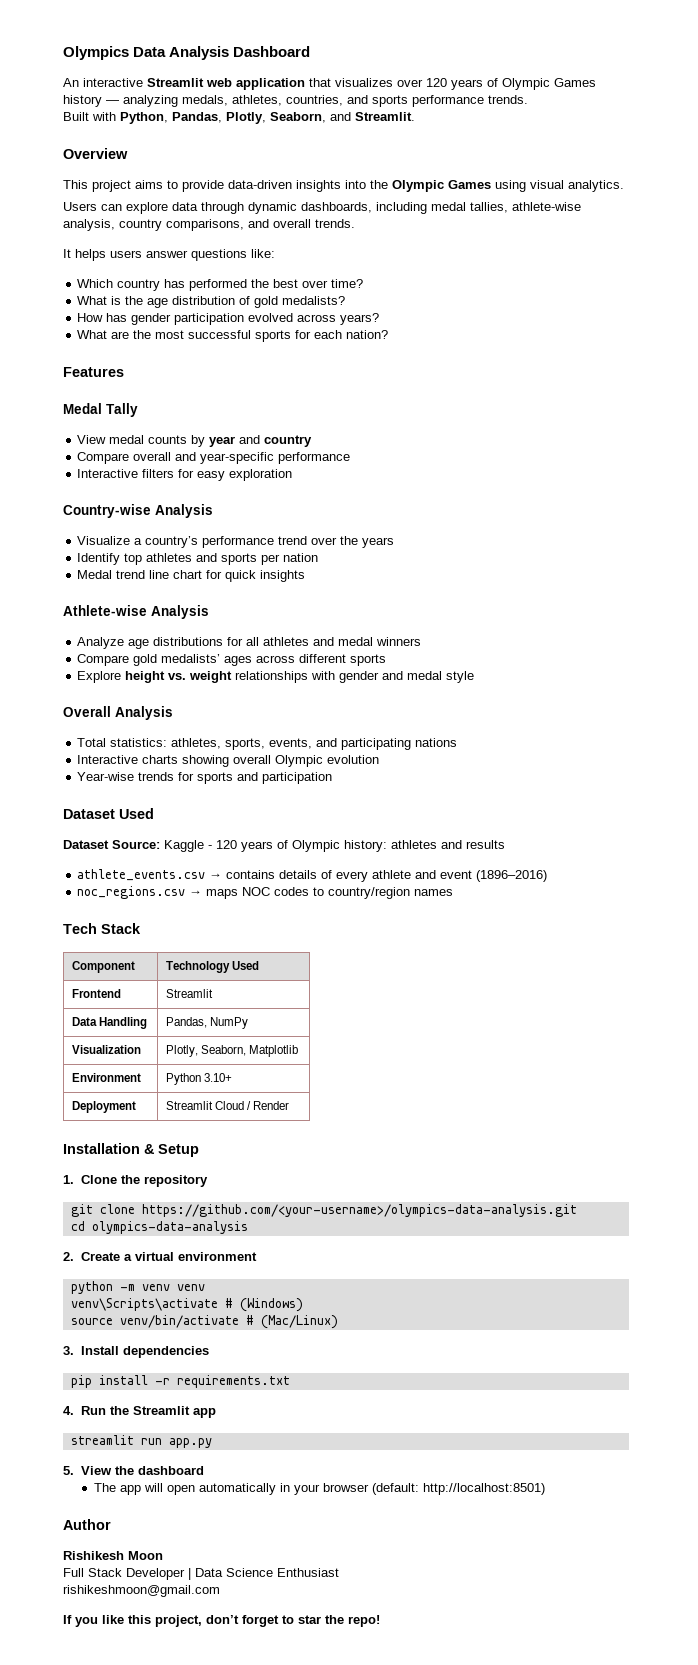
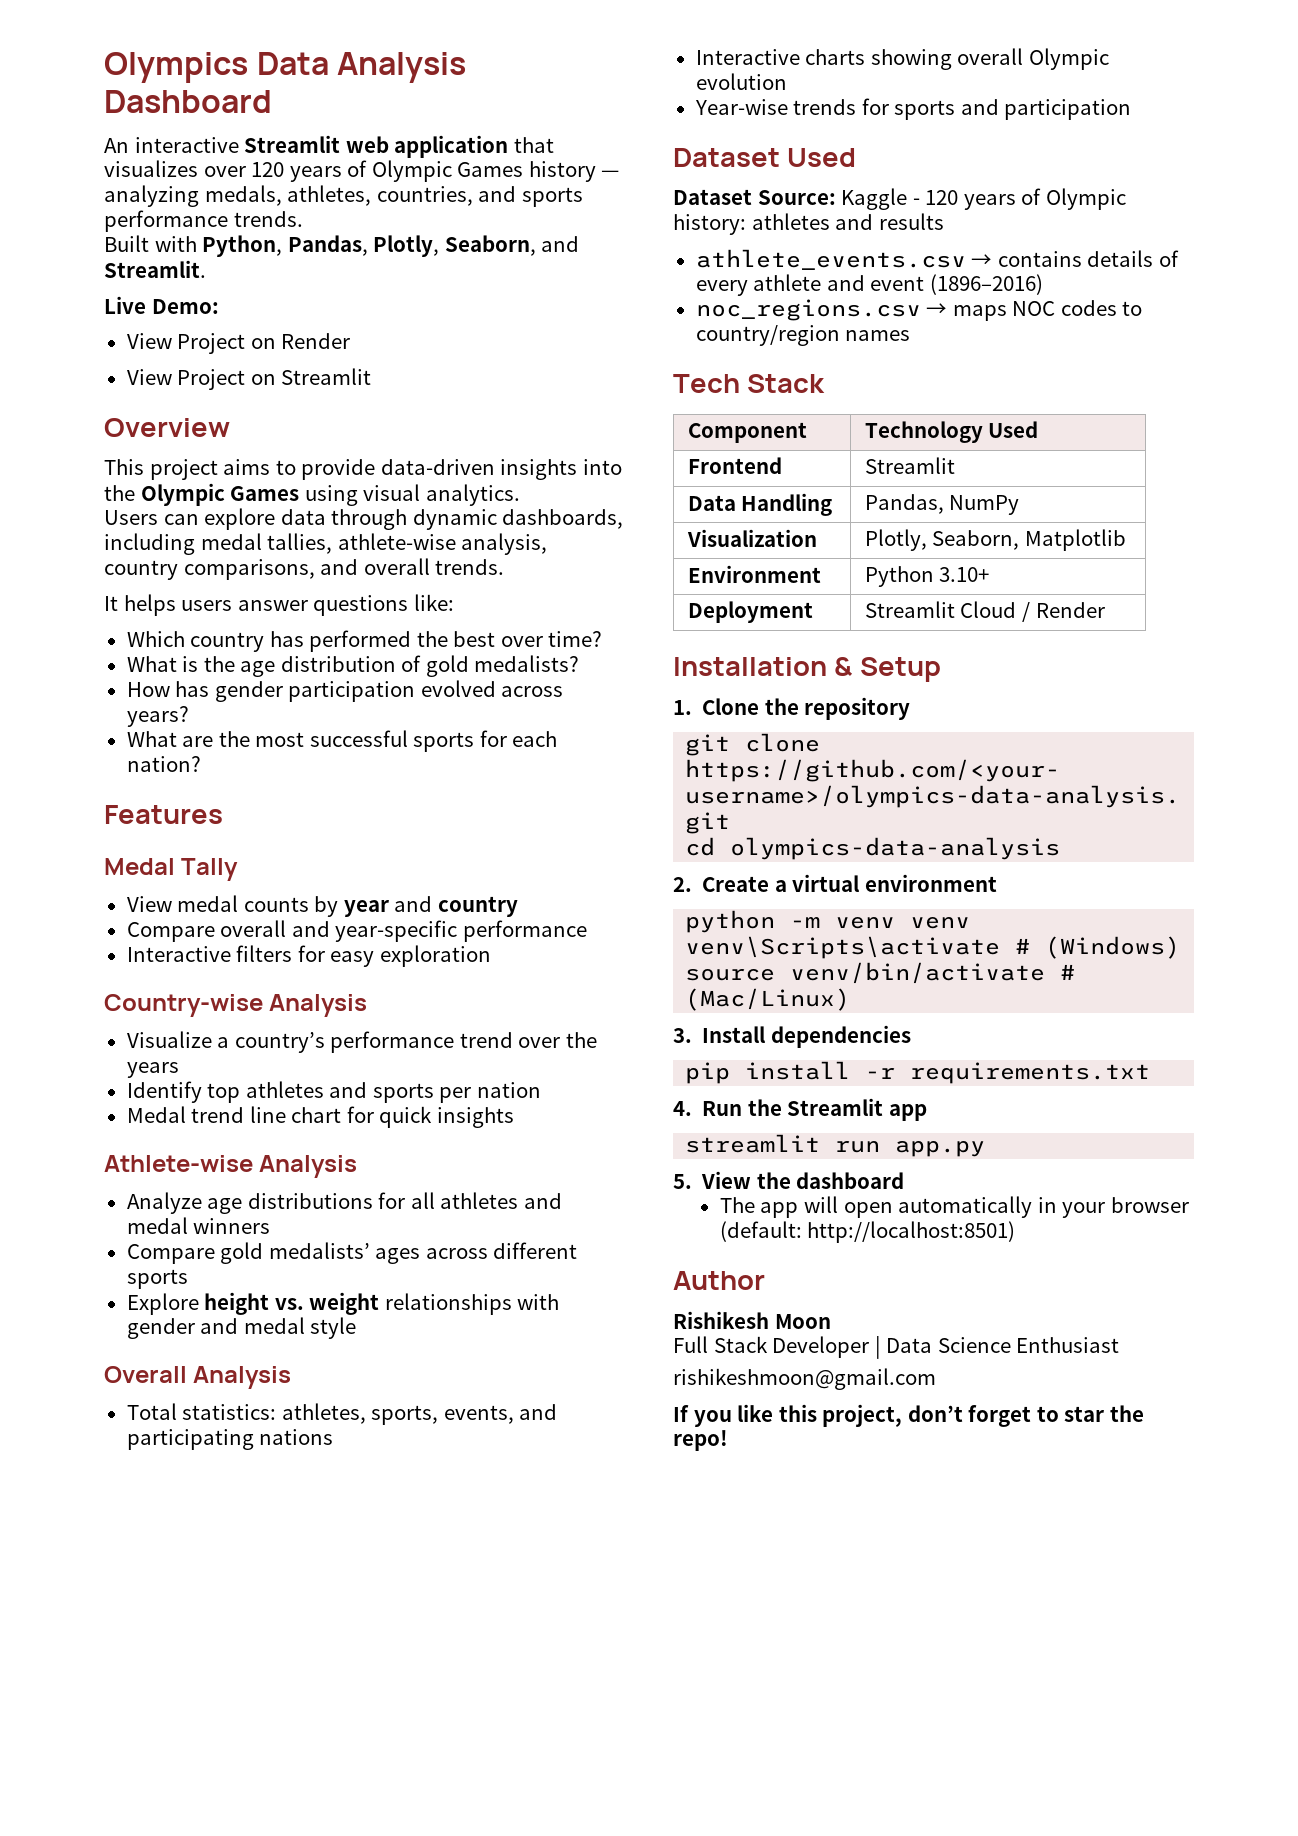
(415, 116) none -> [104,296,219,314] [126,333,351,354] [126,368,372,390] // Live Demo: // View Project on Render // View Project on Streamlit

